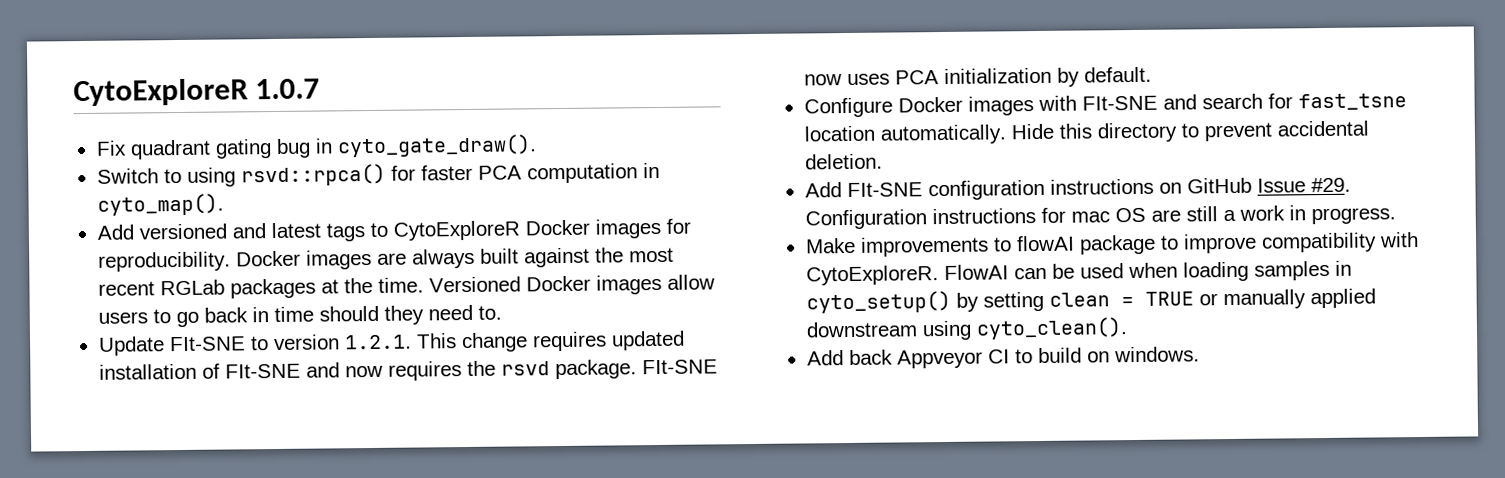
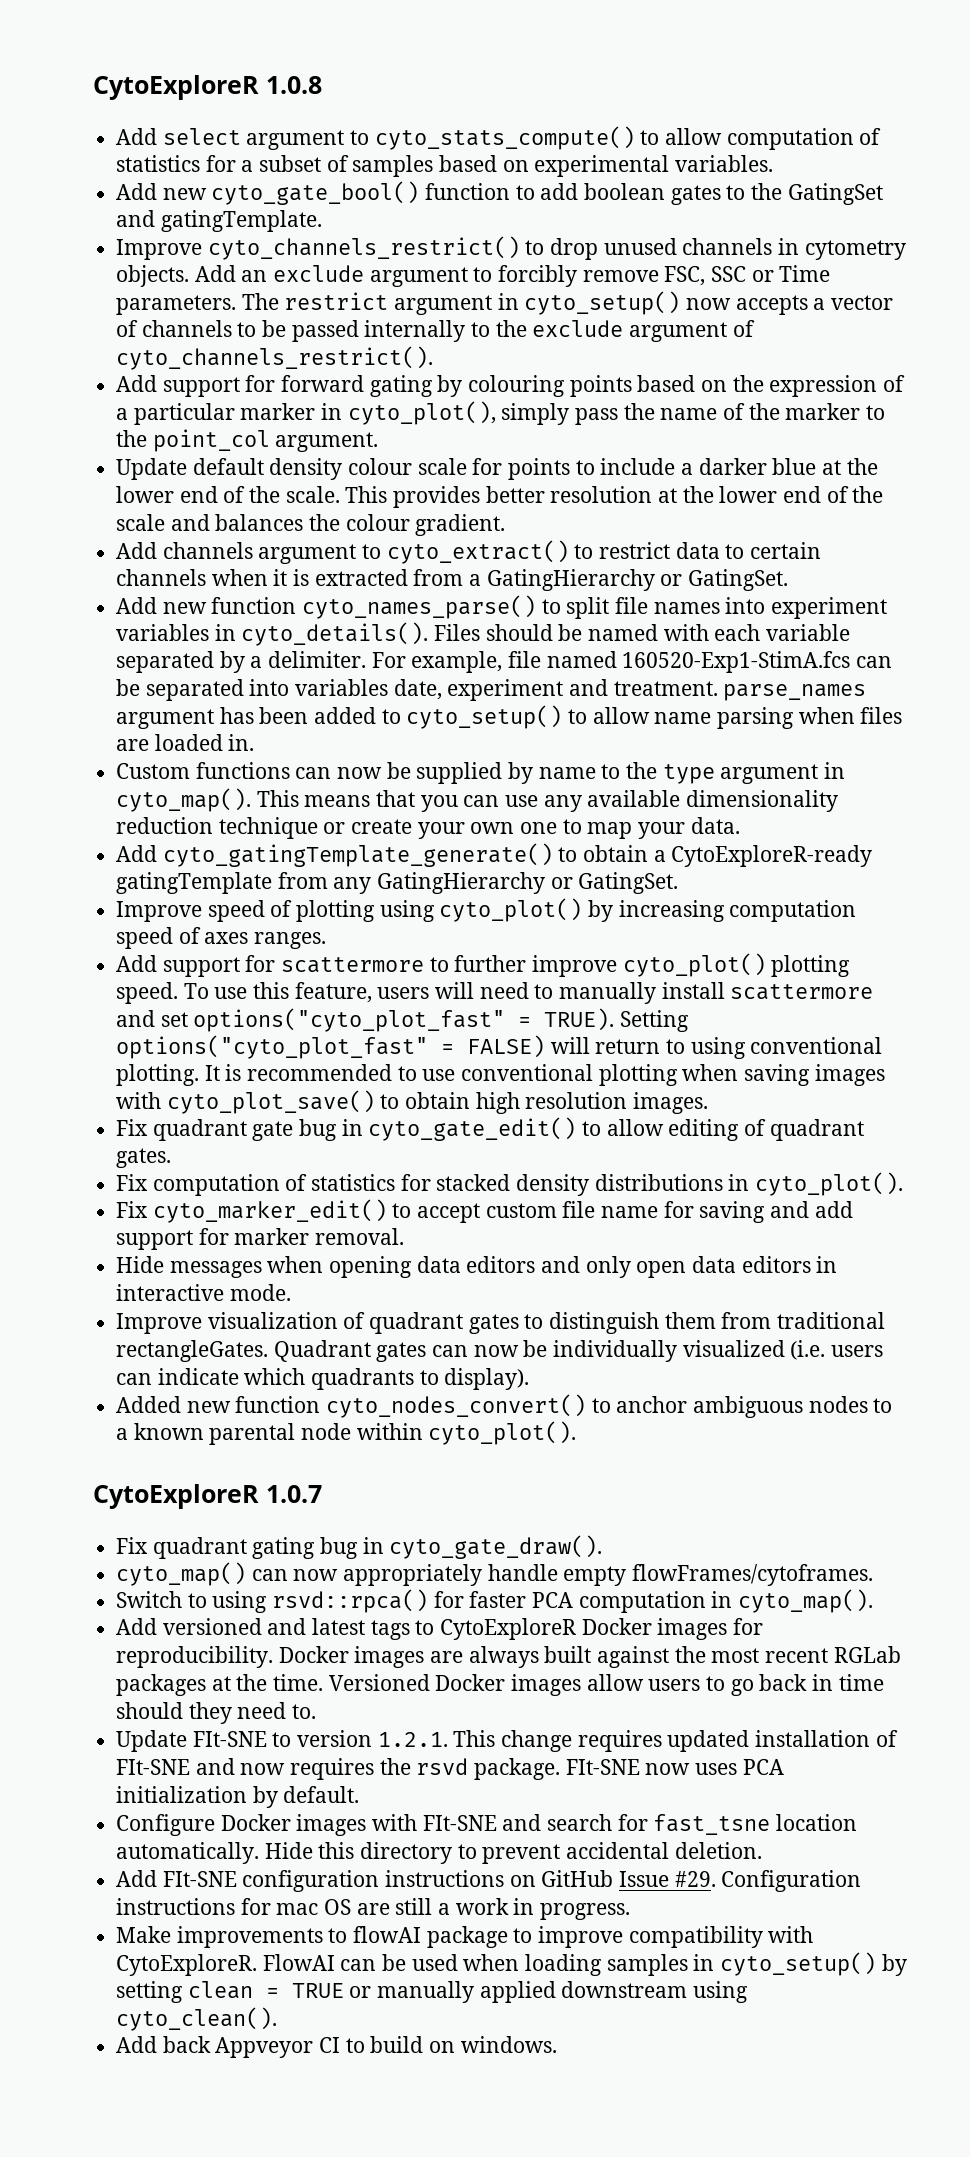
[73,78,249,107] CytoExploreR -> [93,75,322,100] [116,126,882,150] [116,155,774,177] [116,181,883,205] [116,210,322,232] [116,236,906,260] [116,265,831,287] [116,291,894,315] [116,320,755,342] [116,346,434,370] [116,375,906,397] [116,401,886,425] [116,429,379,452] [116,458,878,480] [116,486,884,508] [116,514,506,536] [116,540,822,564] [116,569,789,591] [116,595,888,619] [116,622,851,646] [116,651,893,673] [116,679,867,701] [116,705,903,729] [116,734,255,751] [116,762,846,784] [116,788,839,812] [116,817,740,839] [116,843,873,867] [116,872,679,894] [116,898,857,922] [116,927,327,949] [116,953,851,977] [116,982,874,1004] [116,1008,690,1032] [116,1035,883,1059] [116,1064,885,1086] [116,1090,709,1114] [116,1117,864,1141] [116,1148,172,1168] [116,1172,904,1196] [116,1199,853,1223] [116,1228,405,1250] [116,1256,838,1278] [116,1284,291,1301] [116,1312,886,1334] [116,1340,884,1362] [116,1368,530,1390] [116,1394,893,1418] [116,1421,577,1445] [93,1484,259,1509] CytoExploreR 1.0.8 // Add select argument to cyto_stats_compute() to allow computation of statistics for a subset of samples based on experimental variables. // Add new cyto_gate_bool() function to add boolean gates to the GatingSet and gatingTemplate. // Improve cyto_channels_restrict() to drop unused channels in cytometry objects. Add an exclude argument to forcibly remove FSC, SSC or Time parameters. The restrict argument in cyto_setup() now accepts a vector of channels to be passed internally to the exclude argument of cyto_channels_restrict(). // Add support for forward gating by colouring points based on the expression of a particular marker in cyto_plot(), simply pass the name of the marker to the point_col argument. // Update default density colour scale for points to include a darker blue at the lower end of the scale. This provides better resolution at the lower end of the scale and balances the colour gradient. // Add channels argument to cyto_extract() to restrict data to certain channels when it is extracted from a GatingHierarchy or GatingSet. // Add new function cyto_names_parse() to split file names into experiment variables in cyto_details(). Files should be named with each variable separated by a delimiter. For example, file named 160520-Exp1-StimA.fcs can be separated into variables date, experiment and treatment. parse_names argument has been added to cyto_setup() to allow name parsing when files are loaded in. // Custom functions can now be supplied by name to the type argument in cyto_map(). This means that you can use any available dimensionality reduction technique or create your own one to map your data. // Add cyto_gatingTemplate_generate() to obtain a CytoExploreR-ready gatingTemplate from any GatingHierarchy or GatingSet. // Improve speed of plotting using cyto_plot() by increasing computation speed of axes ranges. // Add support for scattermore to further improve cyto_plot() plotting speed. To use this feature, users will need to manually install scattermore and set options("cyto_plot_fast" = TRUE). Setting options("cyto_plot_fast" = FALSE) will return to using conventional plotting. It is recommended to use conventional plotting when saving images with cyto_plot_save() to obtain high resolution images. // Fix quadrant gate bug in cyto_gate_edit() to allow editing of quadrant gates. // Fix computation of statistics for stacked density distributions in cyto_plot(). // Fix cyto_marker_edit() to accept custom file name for saving and add support for marker removal. // Hide messages when opening data editors and only open data editors in interactive mode. // Improve visualization of quadrant gates to distinguish them from traditional rectangleGates. Quadrant gates can now be individually visualized (i.e. users can indicate which quadrants to display). // Added new function cyto_nodes_convert() to anchor ambiguous nodes to a known parental node within cyto_plot(). // CytoExploreR
(537, 146) none -> [116,1562,874,1586] // cyto_map() can now appropriately handle empty flowFrames/cytoframes.

